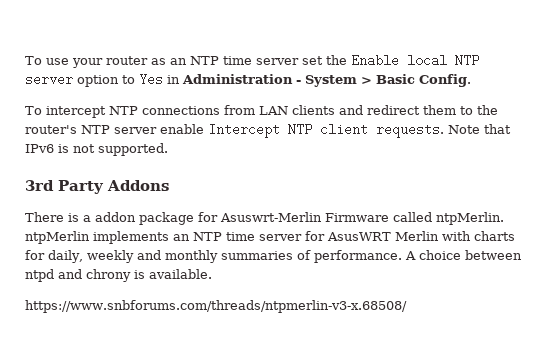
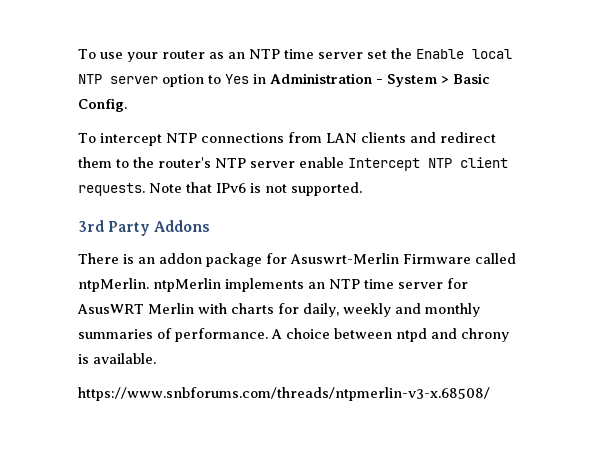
[83,215,91,222] a -> [138,257,155,264] an

